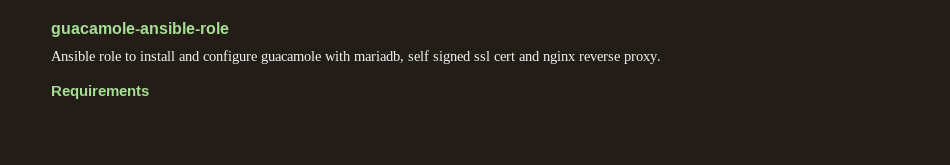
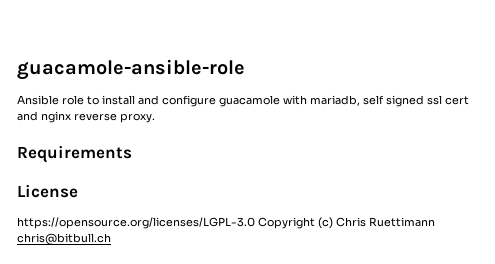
(149, 92) none -> [17,184,78,198] [17,217,435,229] [17,233,111,245] // License // https://opensource.org/licenses/LGPL-3.0 Copyright (c) Chris Ruettimann chris@bitbull.ch

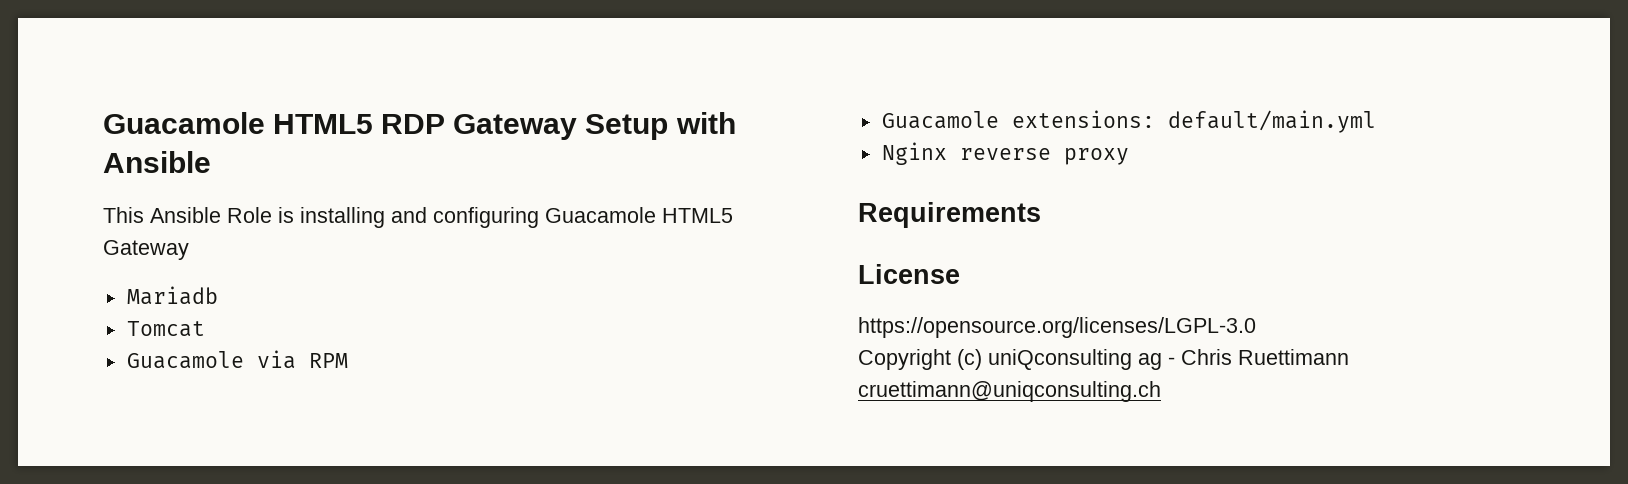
[17,59,245,80] [17,95,469,107] [17,111,155,123] guacamole-ansible-role // Ansible role to install and configure guacamole with mariadb, self signed ssl cert and nginx reverse proxy. -> [103,112,736,140] [103,151,211,173] [103,207,733,228] [103,240,189,260] [126,286,218,305] [126,321,205,337] [126,350,348,369] [881,110,1376,133] [881,142,1129,165] Guacamole HTML5 RDP Gateway Setup with Ansible // This Ansible Role is installing and configuring Guacamole HTML5 Gateway // Mariadb // Tomcat // Guacamole via RPM // Guacamole extensions: default/main.yml // Nginx reverse proxy
(255, 223) none -> (1256, 327) //
(333, 223) none -> [988,349,1175,370] uniQconsulting ag -
[17,233,111,245] chris@bitbull.ch -> [858,381,1161,402] cruettimann@uniqconsulting.ch

